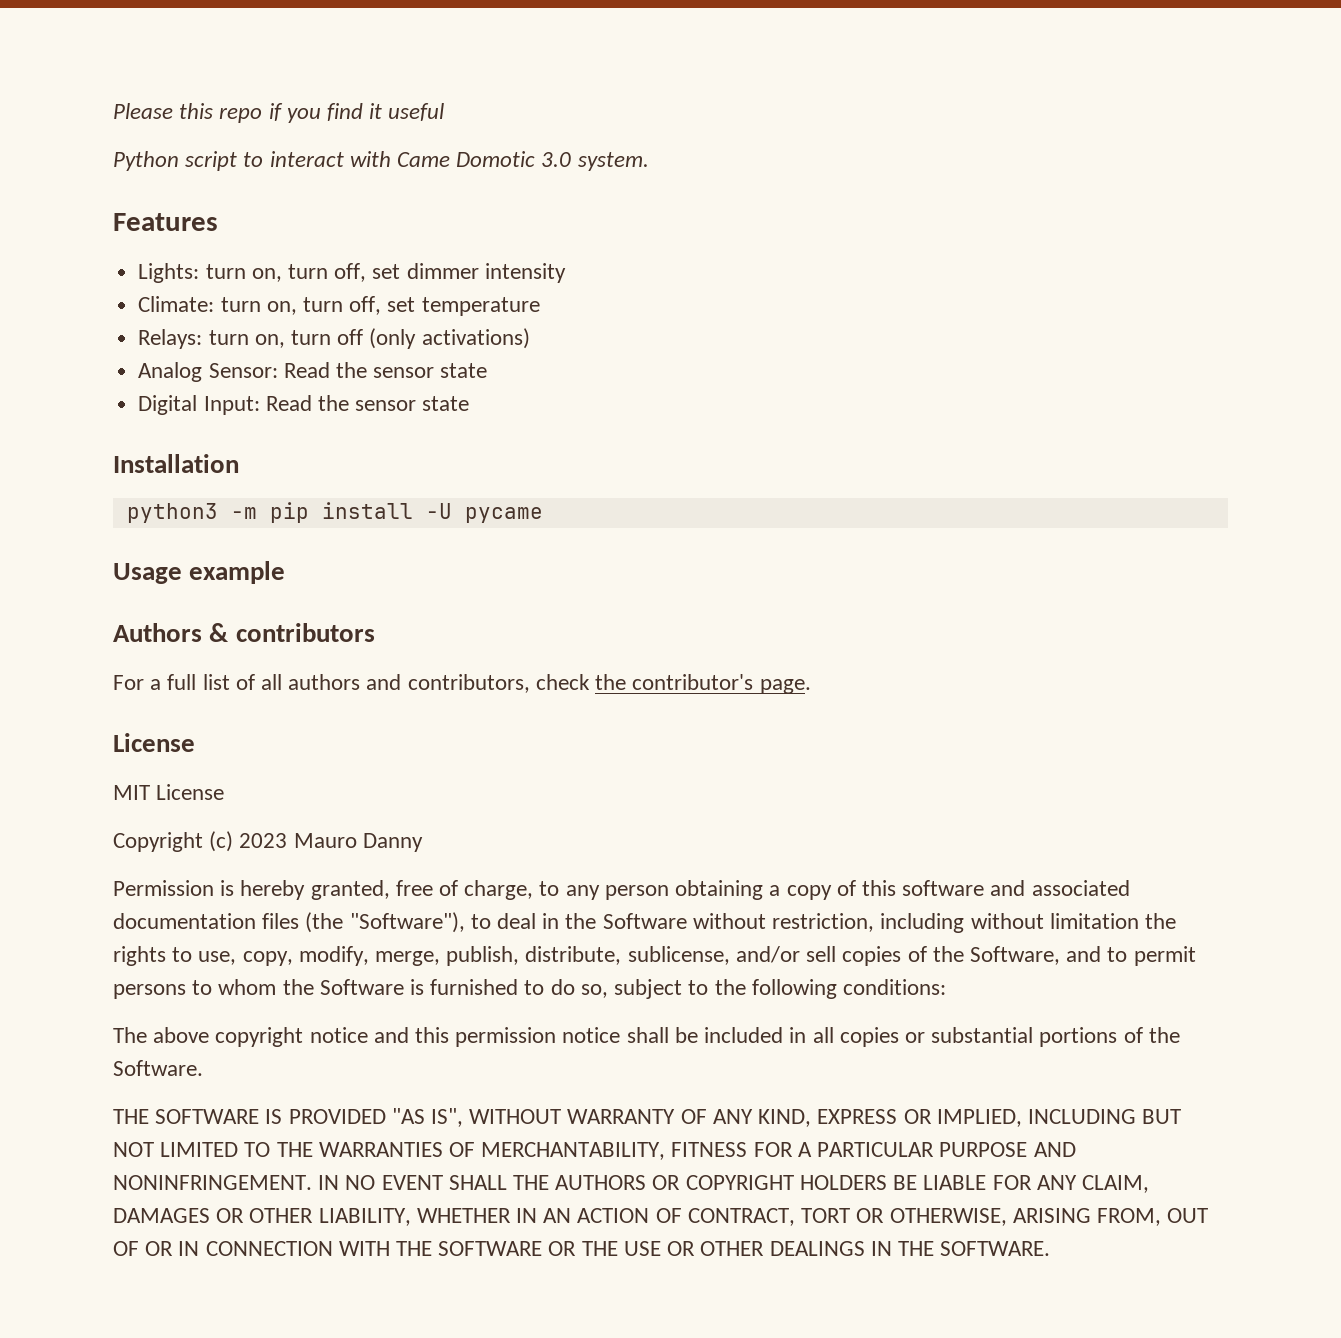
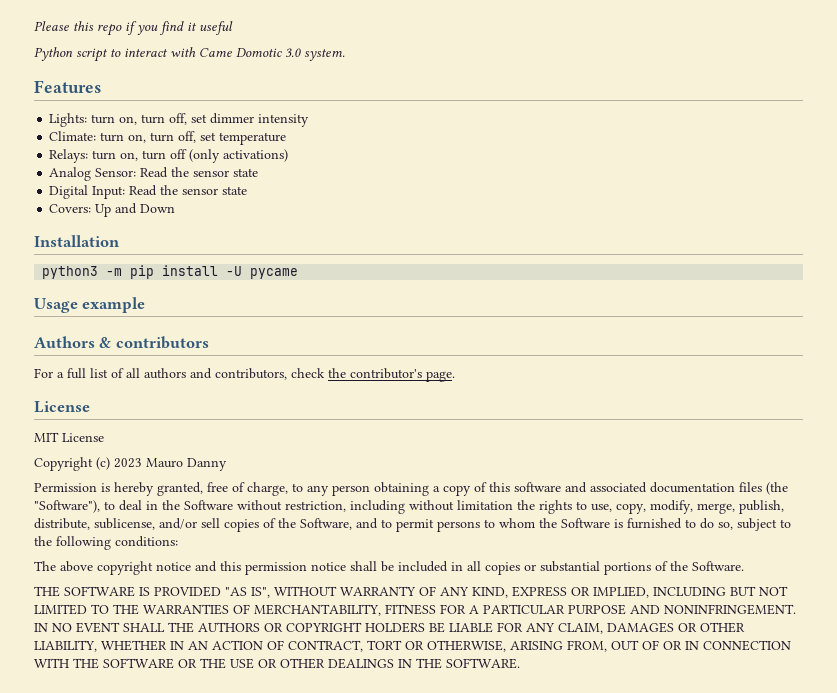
(470, 403) none -> [49,203,176,217] // Covers: Up and Down

